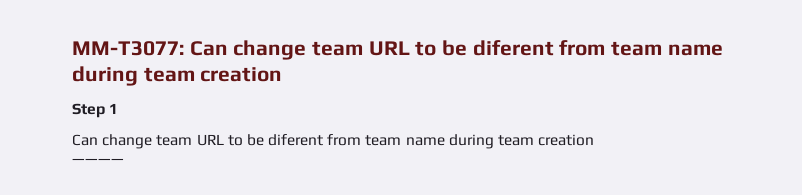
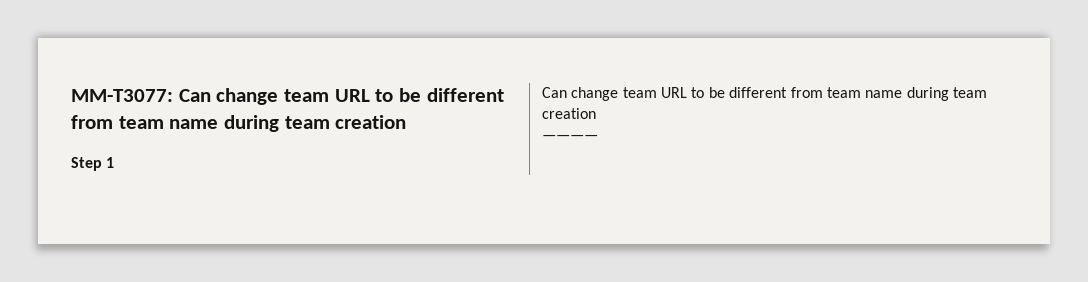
[472,40,554,56] diferent -> [426,88,504,102] different
[268,134,324,146] diferent -> [729,87,788,98] different

